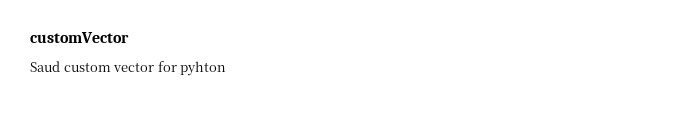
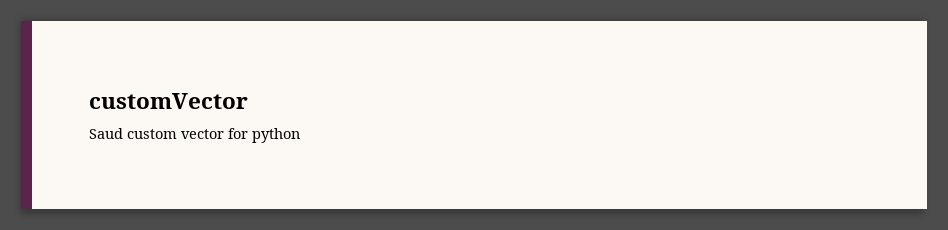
[180,61,227,76] pyhton -> [252,128,300,143] python

